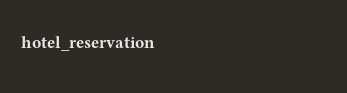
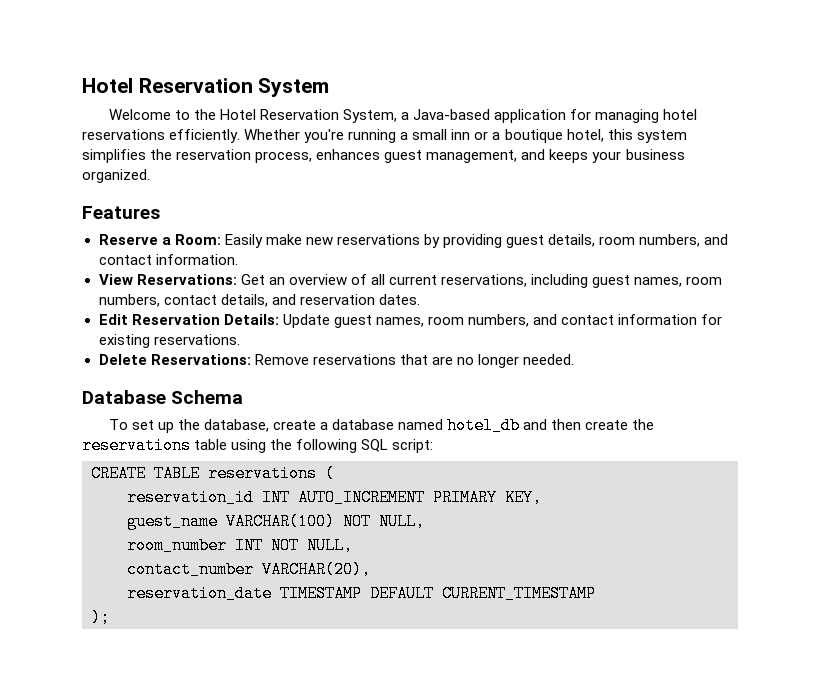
[21,36,155,51] hotel_reservation -> [82,78,330,97] [108,109,698,123] [82,129,687,143] [82,149,685,163] [82,169,150,183] [82,206,160,219] [98,234,729,248] [98,254,238,265] [98,274,723,288] [98,294,420,307] [98,314,723,328] [98,334,240,348] [98,354,574,368] [82,390,244,404] [108,417,655,434] [82,437,434,454] [91,465,335,482] [127,489,542,506] [127,513,425,530] [127,537,353,554] [127,561,371,578] [127,585,596,602] [91,609,110,626] Hotel Reservation System // Welcome to the Hotel Reservation System, a Java-based application for managing hotel reservations efficiently. Whether you're running a small inn or a boutique hotel, this system simplifies the reservation process, enhances guest management, and keeps your business organized. // Features // Reserve a Room: Easily make new reservations by providing guest details, room numbers, and contact information. // View Reservations: Get an overview of all current reservations, including guest names, room numbers, contact details, and reservation dates. // Edit Reservation Details: Update guest names, room numbers, and contact information for existing reservations. // Delete Reservations: Remove reservations that are no longer needed. // Database Schema // To set up the database, create a database named hotel_db and then create the reservations table using the following SQL script: // CREATE TABLE reservations ( // reservation_id INT AUTO_INCREMENT PRIMARY KEY, // guest_name VARCHAR(100) NOT NULL, // room_number INT NOT NULL, // contact_number VARCHAR(20), // reservation_date TIMESTAMP DEFAULT CURRENT_TIMESTAMP // );

